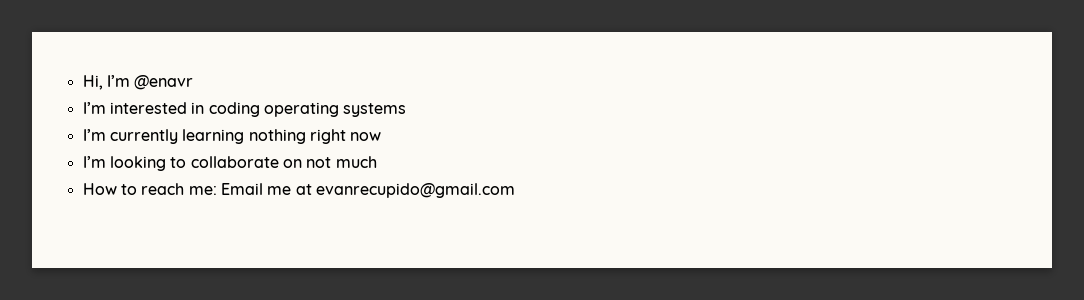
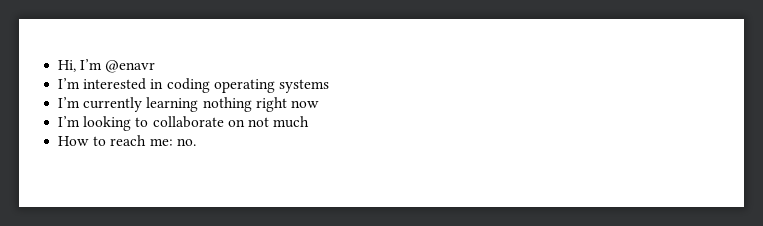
[220,183,515,198] Email me at evanrecupido@gmail.com -> [176,138,196,146] no.

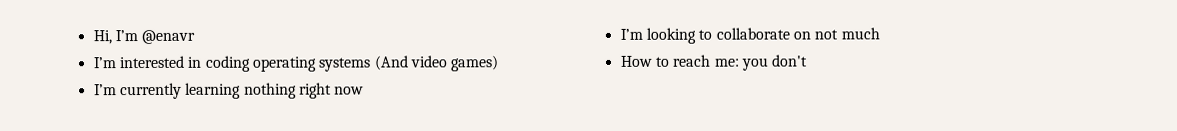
(329, 86) none -> [373,55,500,72] (And video games)
[176,138,196,146] no. -> [740,54,809,71] you don't

